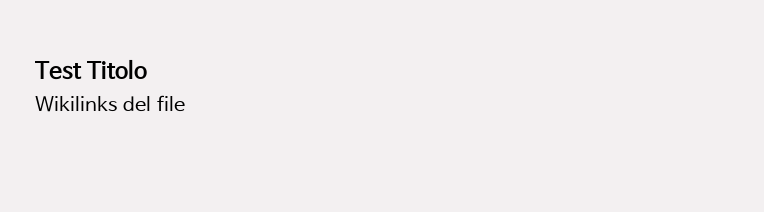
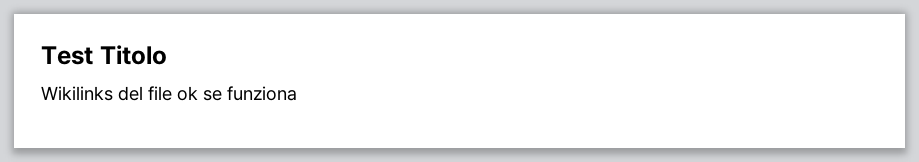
(185, 103) none -> [177,86,297,101] ok se funziona

